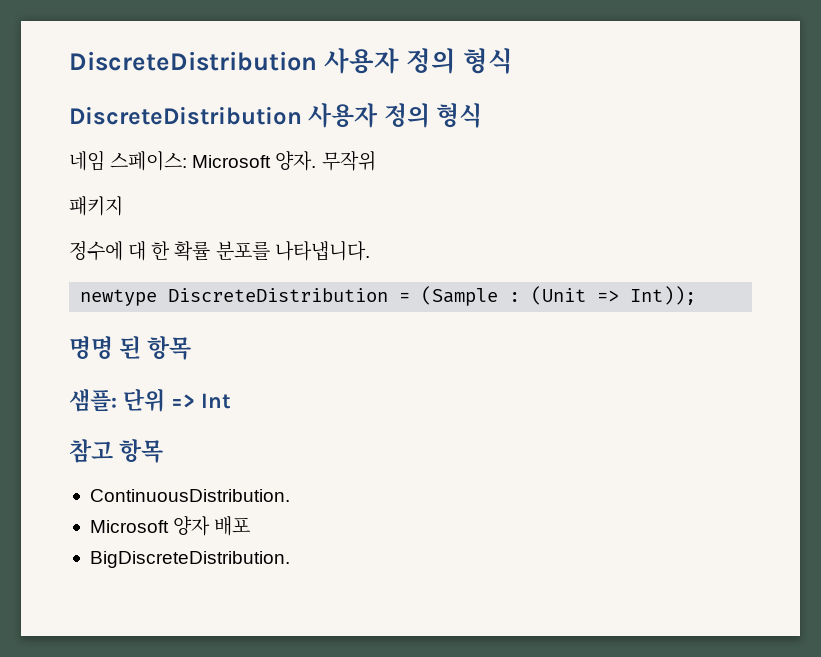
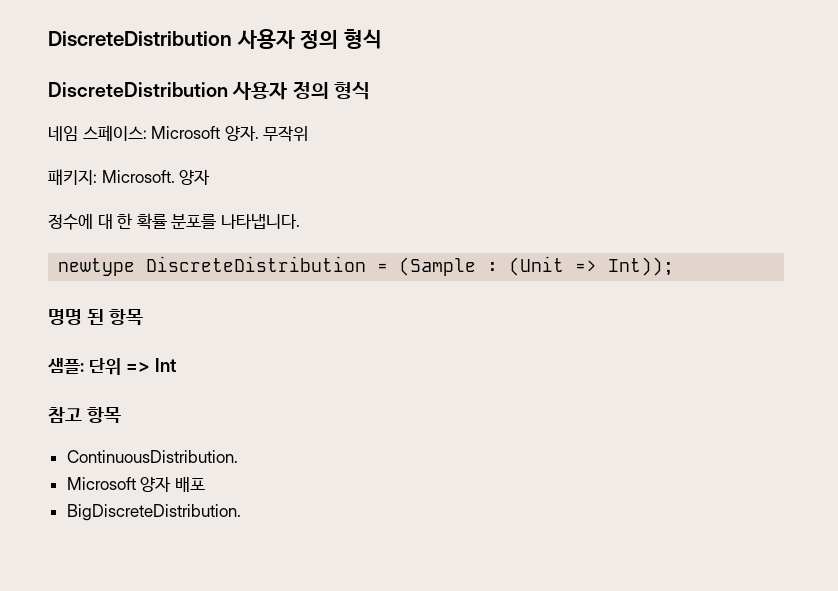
[69,196,123,216] 패키지 -> [48,169,211,185] 패키지: Microsoft. 양자

